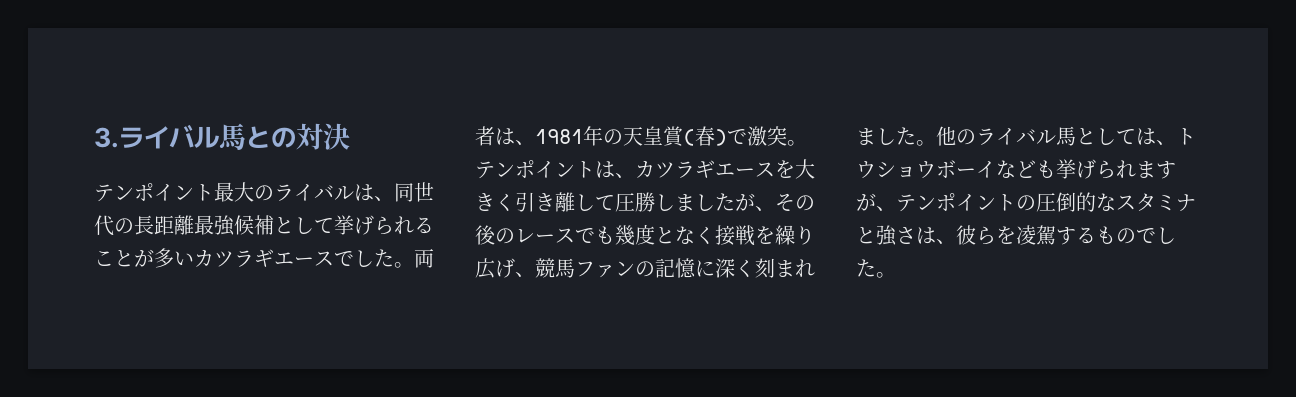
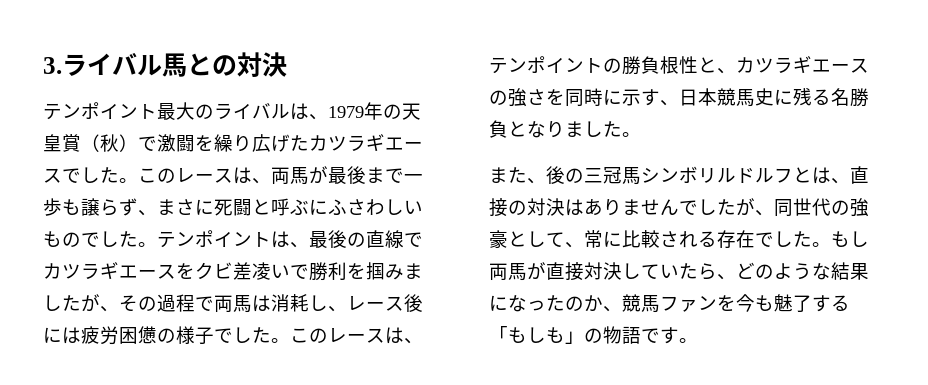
[394,182,434,202] [94,215,434,236] [94,248,194,268] 同世代の長距離最強候補として挙げられることが多い -> [328,102,421,120] [43,134,309,152] 1979年の天皇賞（秋）で激闘を繰り広げた
[414,249,434,268] [475,126,787,147] 両者は、1981年の天皇賞(春)で激突 -> [138,166,423,185] [43,198,423,216] [43,231,138,247] このレースは、両馬が最後まで一歩も譲らず、まさに死闘と呼ぶにふさわしいものでした
(635, 175) none -> [309,230,423,248] 最後の直線で
[795,159,815,179] [475,192,815,212] [475,224,815,246] [475,258,815,279] [856,126,1196,146] [856,159,1176,179] [856,192,1196,212] [856,225,1176,246] [856,259,876,277] 大きく引き離して圧勝しましたが、その後のレースでも幾度となく接戦を繰り広げ、競馬ファンの記憶に深く刻まれました。他のライバル馬としては、トウショウボーイなども挙げられますが、テンポイントの圧倒的なスタミナと強さは、彼らを凌駕するものでした -> [195,262,423,281] [43,294,423,313] [43,326,423,345] [489,56,869,75] [489,88,869,107] [489,120,641,138] [489,166,869,185] [489,198,869,217] [489,230,869,248] [489,262,869,281] [489,294,850,313] [489,326,679,344] クビ差凌いで勝利を掴みましたが、その過程で両馬は消耗し、レース後には疲労困憊の様子でした。このレースは、テンポイントの勝負根性と、カツラギエースの強さを同時に示す、日本競馬史に残る名勝負となりました。 // また、後の三冠馬シンボリルドルフとは、直接の対決はありませんでしたが、同世代の強豪として、常に比較される存在でした。もし両馬が直接対決していたら、どのような結果になったのか、競馬ファンを今も魅了する「もしも」の物語です

